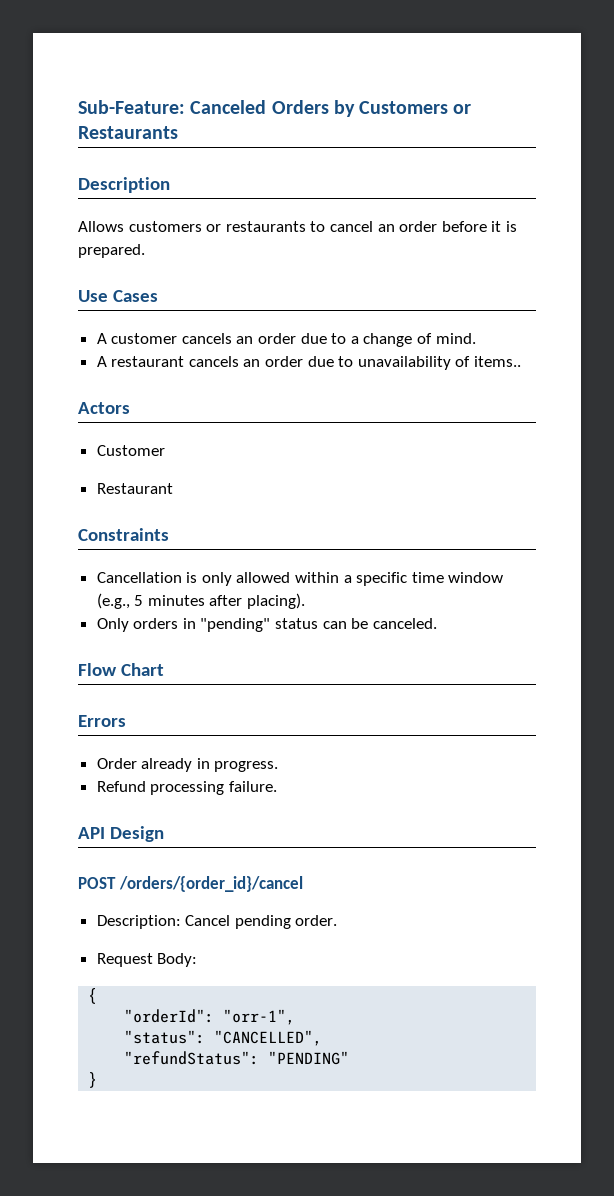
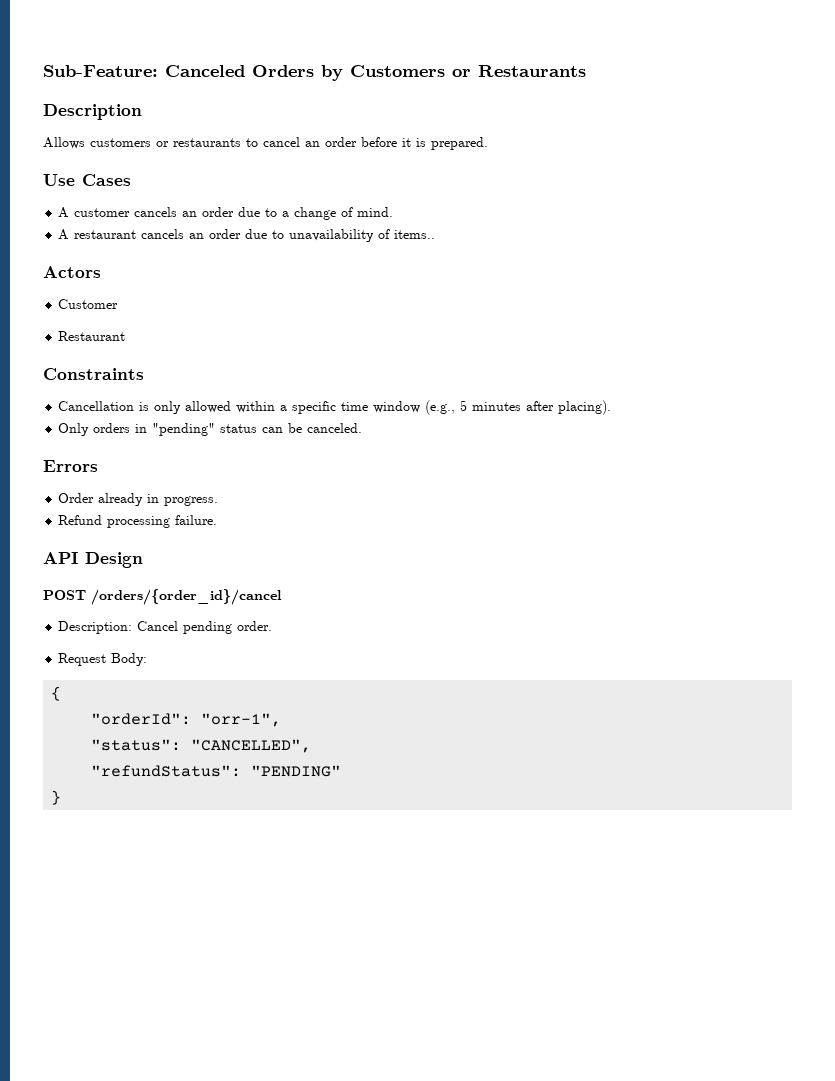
[78,663,164,676] // Flow Chart -> (363, 428) none

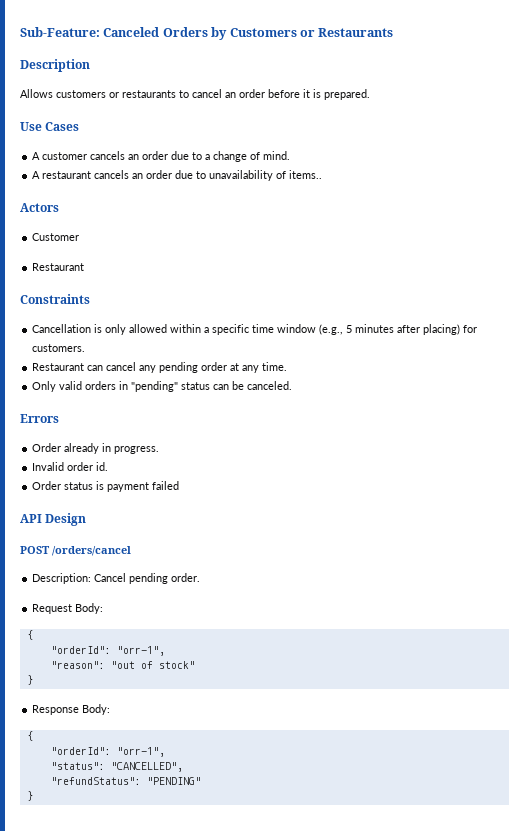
[558,400,612,415] placing). -> [423,324,478,335] [32,344,86,352] [32,362,288,373] placing) for customers. // Restaurant can cancel any pending order at any time.
(90, 429) none -> [59,381,83,390] valid
[58,515,218,528] Refund processing failure. -> [32,462,109,471] [32,481,180,492] Invalid order id. // Order status is payment failed
[91,589,282,605] /orders/{order_id}/cancel -> [52,546,131,556] /orders/cancel
(282, 720) none -> [50,661,195,669] [26,675,33,685] [32,704,111,715] [26,731,33,741] [50,747,165,757] // "reason": "out of stock" // } // Response Body: // { // "orderId": "orr-1",

